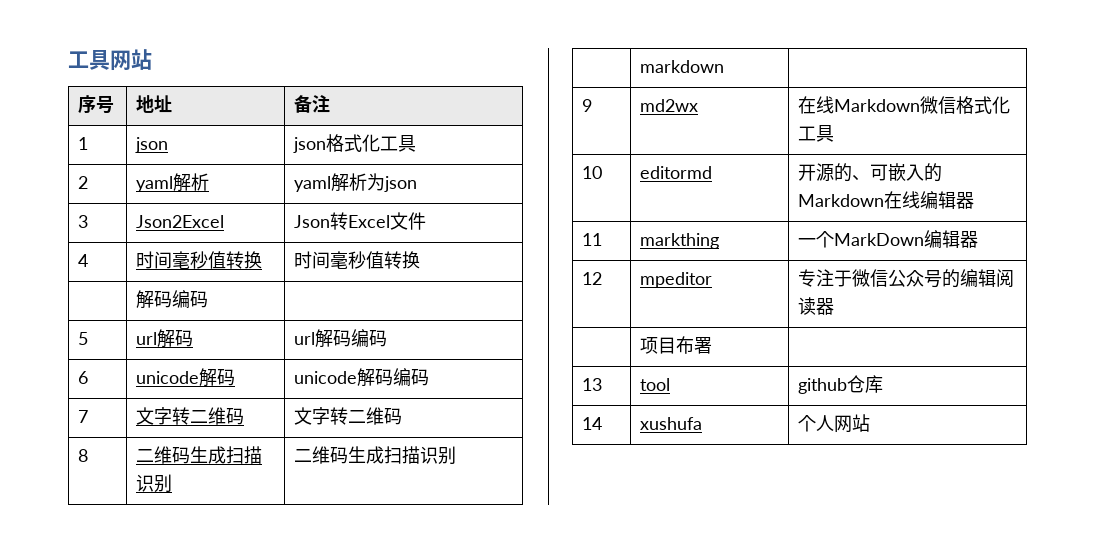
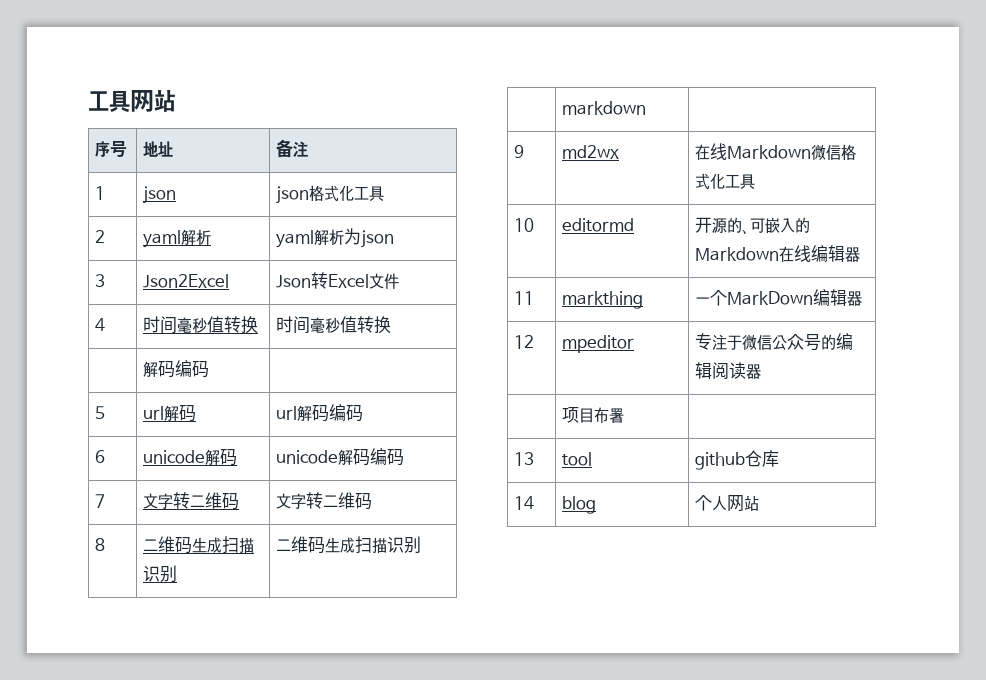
[640,417,703,430] xushufa -> [562,496,597,514] blog

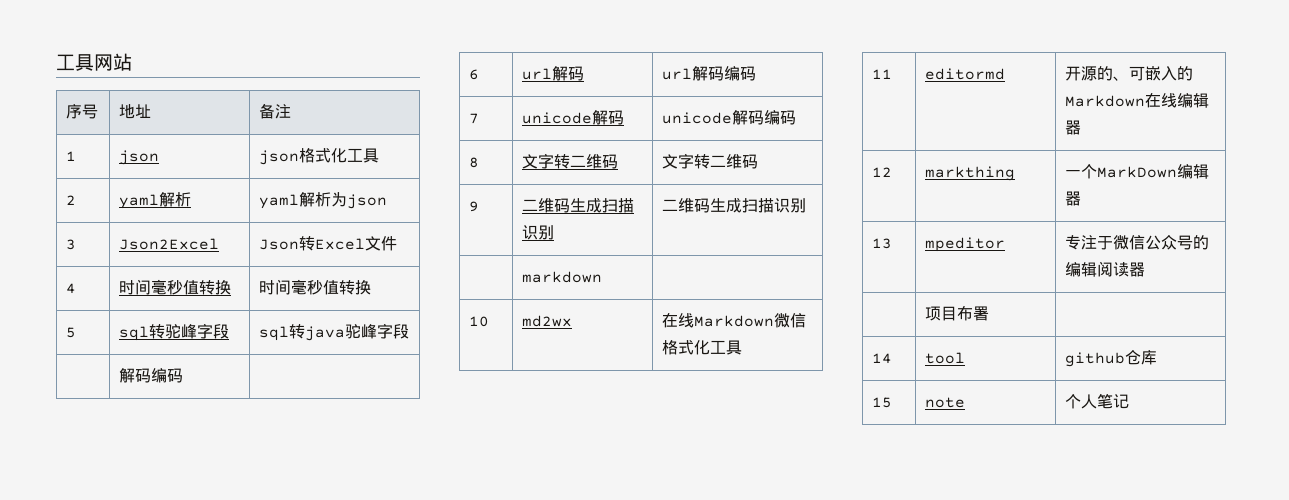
(392, 325) none -> [66,327,77,338] [119,323,230,341] [259,323,410,341] // 5 | sql转驼峰字段 | sql转java驼峰字段
[95,406,106,419] 5 -> [469,69,480,80] 6
[95,450,106,463] 6 -> [469,113,480,124] 7
[95,494,106,508] 7 -> [469,157,480,168] 8
[95,538,106,551] 8 -> [469,201,480,212] 9
[514,145,525,158] 9 -> [469,316,490,327] 10
[514,218,535,232] 10 -> [872,69,893,79] 11
[514,291,535,305] 11 -> [872,167,893,177] 12
[514,335,535,349] 12 -> [872,238,893,249] 13
[514,452,535,466] 13 -> [872,353,893,364] 14
[514,496,535,510] [562,496,597,514] 14 | blog -> [872,397,893,408] [925,397,966,408] 15 | note
[727,495,760,512] 网站 -> [1097,393,1130,409] 笔记

